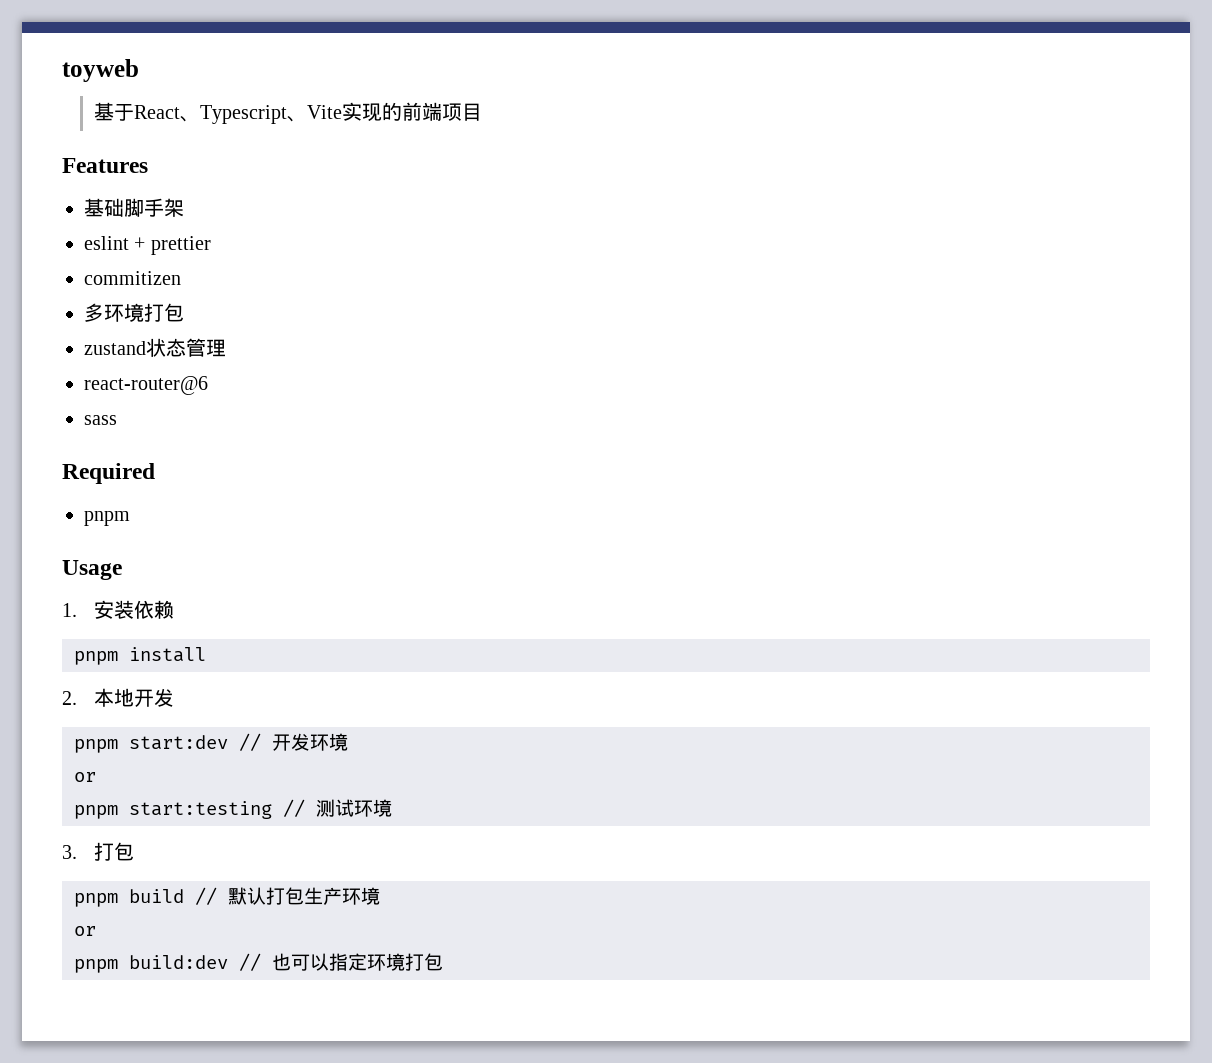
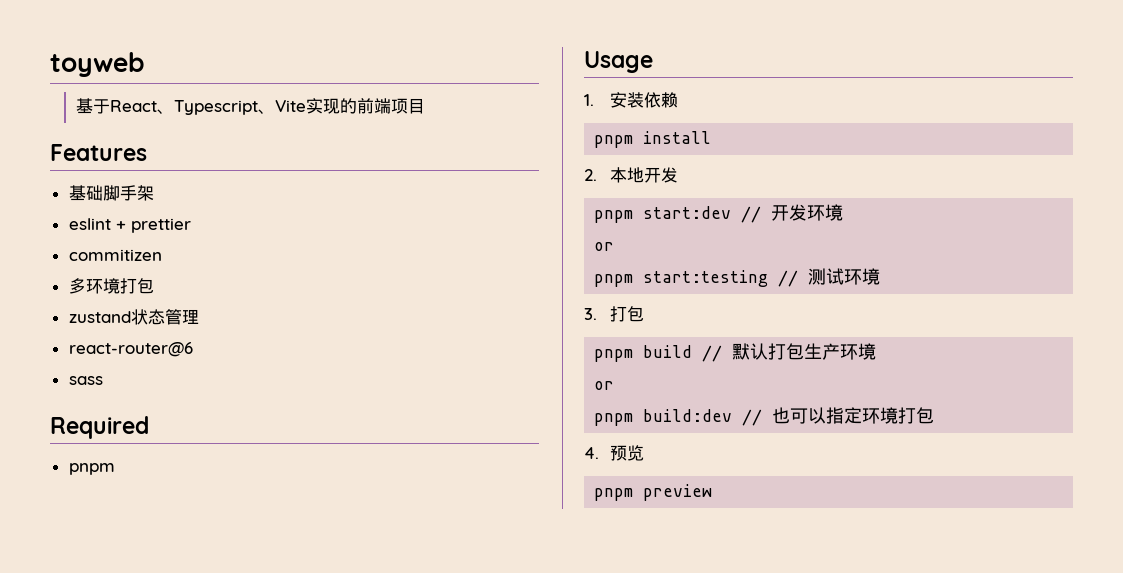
(443, 962) none -> [584,445,644,461] [594,484,713,501] // 4.预览 // pnpm preview

